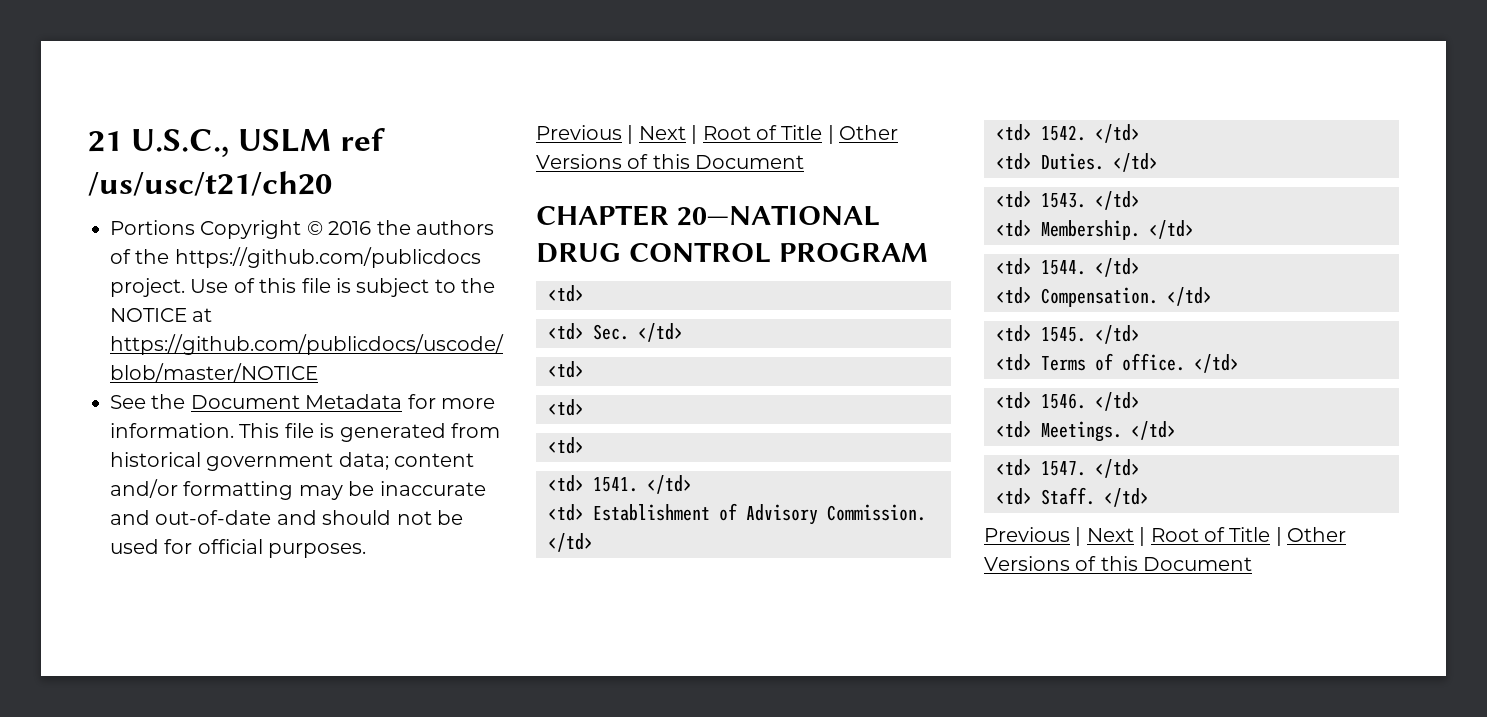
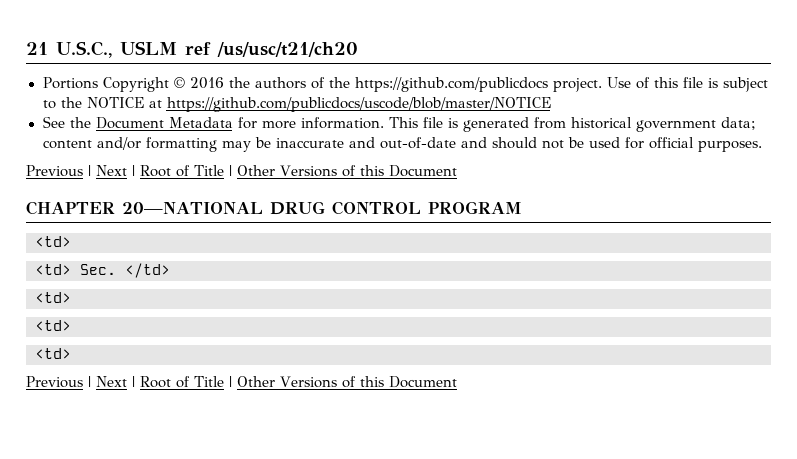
[548,475,692,494] [548,503,926,525] [548,533,593,552] [996,124,1140,143] [996,153,1158,172] [996,191,1140,210] [996,220,1194,240] [996,258,1140,277] [996,287,1212,307] [996,325,1140,344] [996,353,1239,373] [996,392,1140,411] [996,421,1176,442] [996,459,1140,478] [996,487,1149,507] // <td> 1541. </td> // <td> Establishment of Advisory Commission. </td> // <td> 1542. </td> // <td> Duties. </td> // <td> 1543. </td> // <td> Membership. </td> // <td> 1544. </td> // <td> Compensation. </td> // <td> 1545. </td> // <td> Terms of office. </td> // <td> 1546. </td> // <td> Meetings. </td> // <td> 1547. </td> // <td> Staff. </td> -> (71, 353) none

